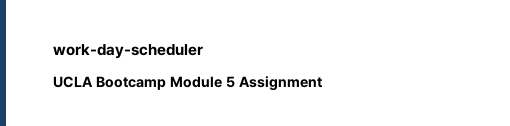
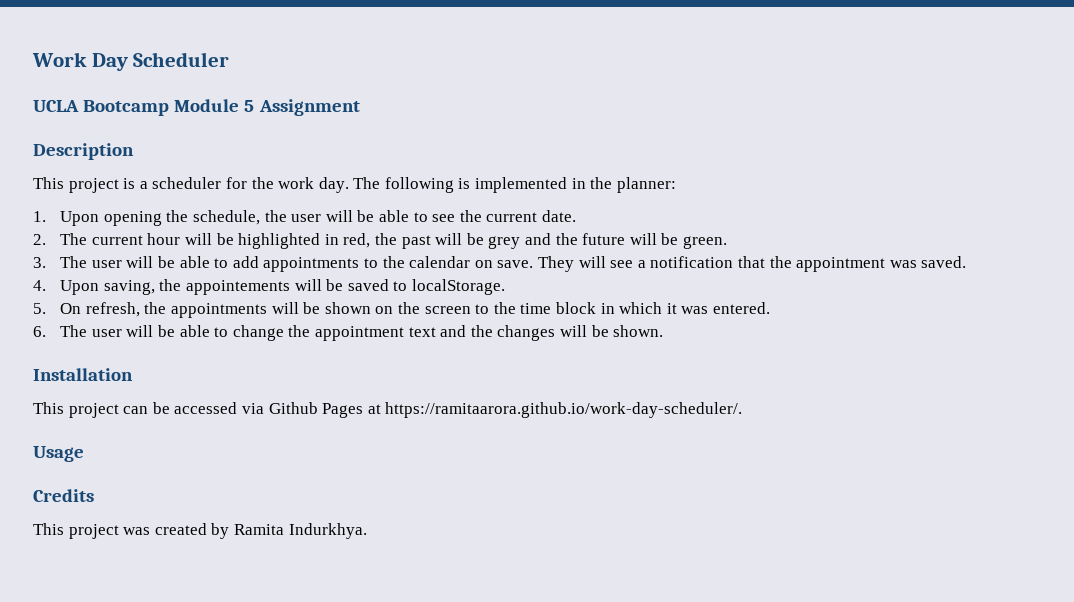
[53,44,203,59] work-day-scheduler -> [32,52,230,71] Work Day Scheduler
(322, 83) none -> [33,143,134,160] [33,177,676,193] [33,210,576,226] [33,233,727,249] [33,256,967,272] [33,279,506,295] [33,302,770,318] [33,325,664,341] [33,368,133,381] [33,402,743,418] [33,446,84,462] [33,489,94,502] [33,523,367,539] // Description // This project is a scheduler for the work day. The following is implemented in the planner: // 1. Upon opening the schedule, the user will be able to see the current date. // 2. The current hour will be highlighted in red, the past will be grey and the future will be green. // 3. The user will be able to add appointments to the calendar on save. They will see a notification that the appointment was saved. // 4. Upon saving, the appointements will be saved to localStorage. // 5. On refresh, the appointments will be shown on the screen to the time block in which it was entered. // 6. The user will be able to change the appointment text and the changes will be shown. // Installation // This project can be accessed via Github Pages at https://ramitaarora.github.io/work-day-scheduler/. // Usage // Credits // This project was created by Ramita Indurkhya.

